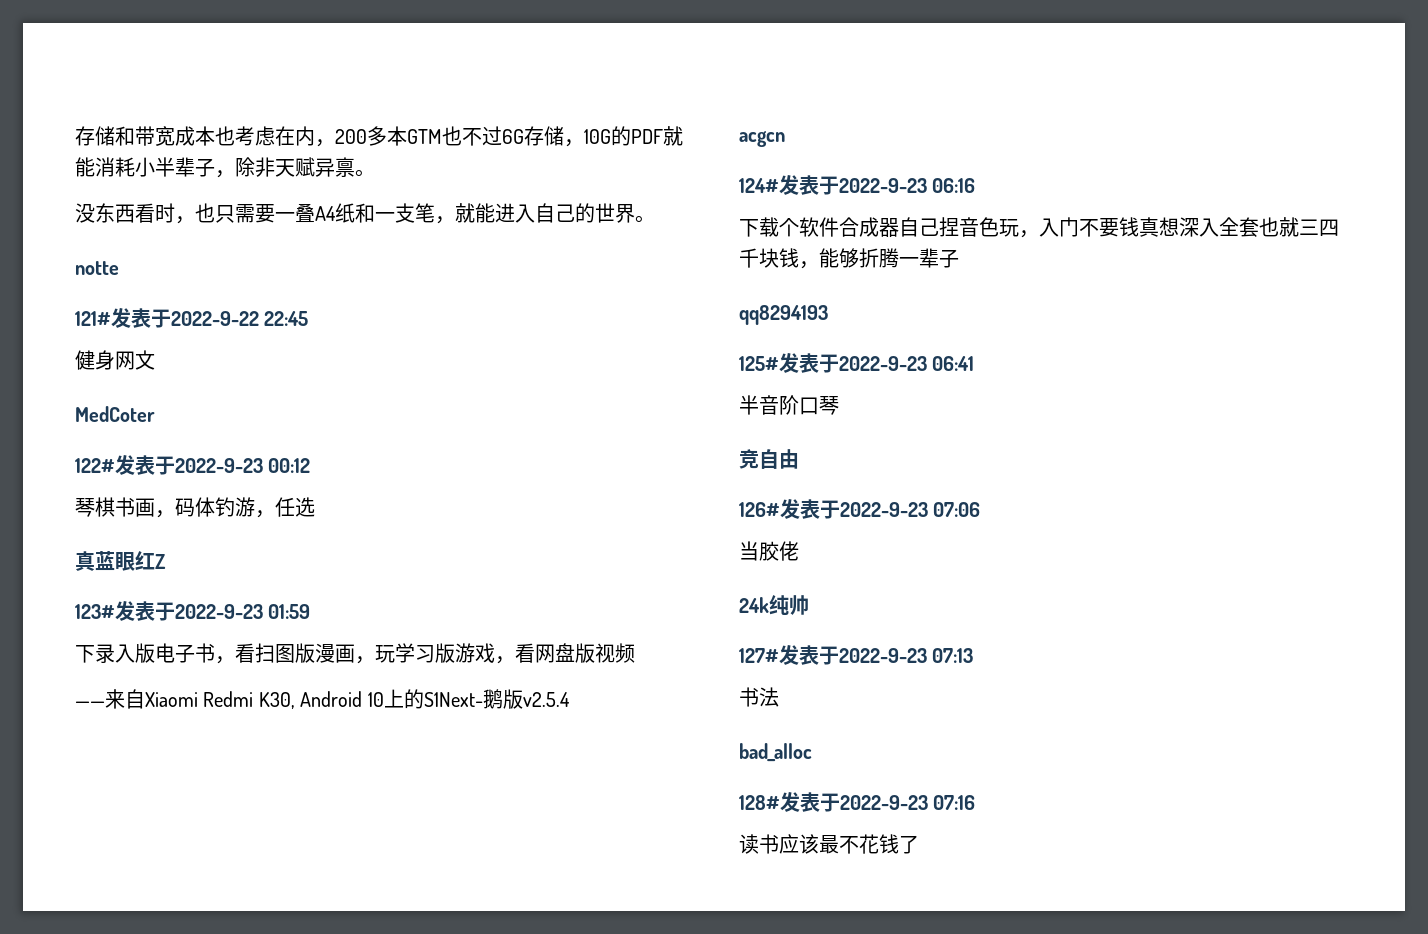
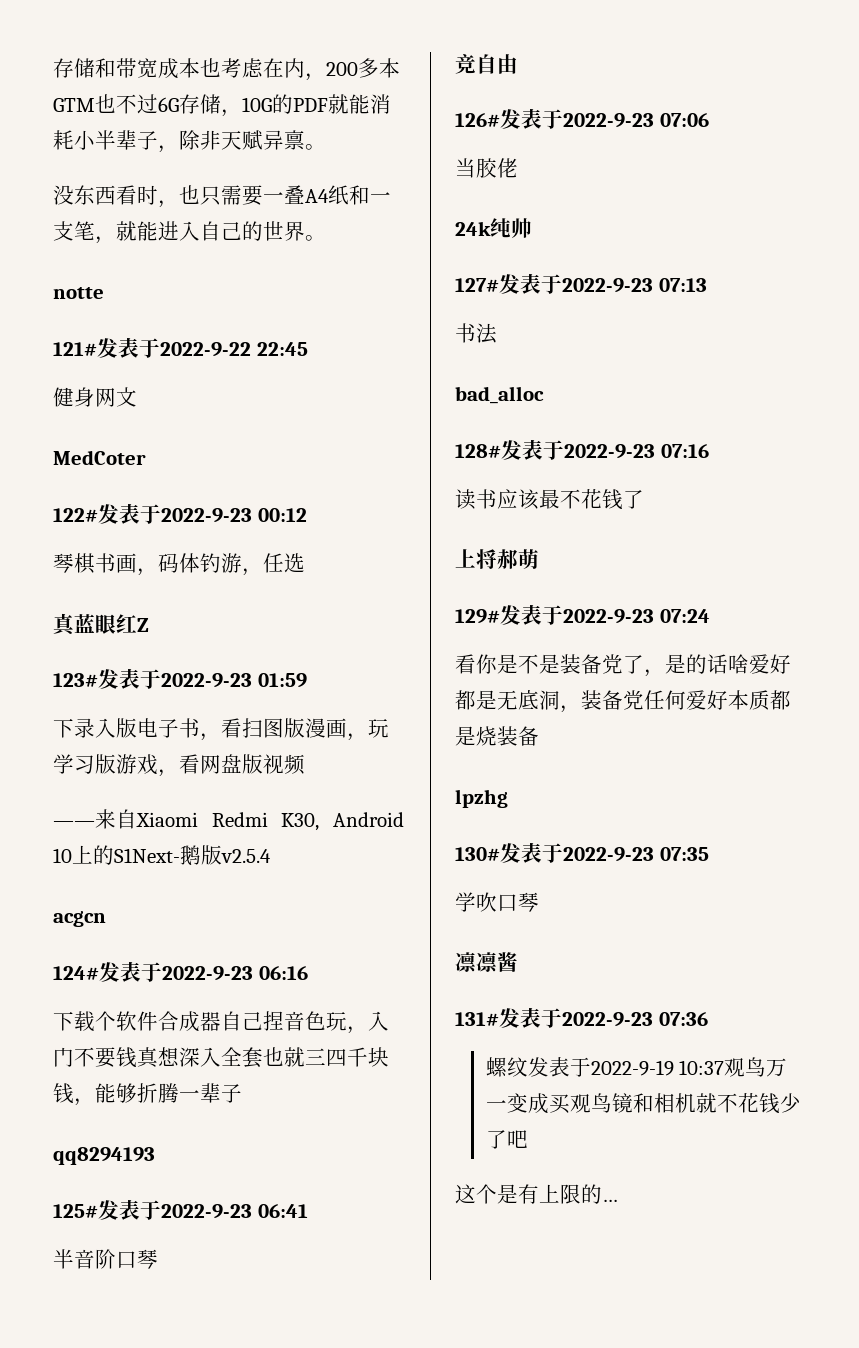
(919, 844) none -> [455,549,539,569] [455,604,710,625] [455,654,791,677] [455,690,791,713] [455,726,539,746] [455,789,508,808] [455,842,709,863] [455,892,539,912] [455,952,518,973] [455,1007,708,1028] [485,1057,788,1077] [485,1093,801,1114] [485,1130,528,1149] [455,1184,618,1204] // 上将郝萌 // 129#发表于2022-9-23 07:24 // 看你是不是装备党了，是的话啥爱好都是无底洞，装备党任何爱好本质都是烧装备 // lpzhg // 130#发表于2022-9-23 07:35 // 学吹口琴 // 凛凛酱 // 131#发表于2022-9-23 07:36 // 螺纹发表于2022-9-19 10:37观鸟万一变成买观鸟镜和相机就不花钱少了吧 // 这个是有上限的…

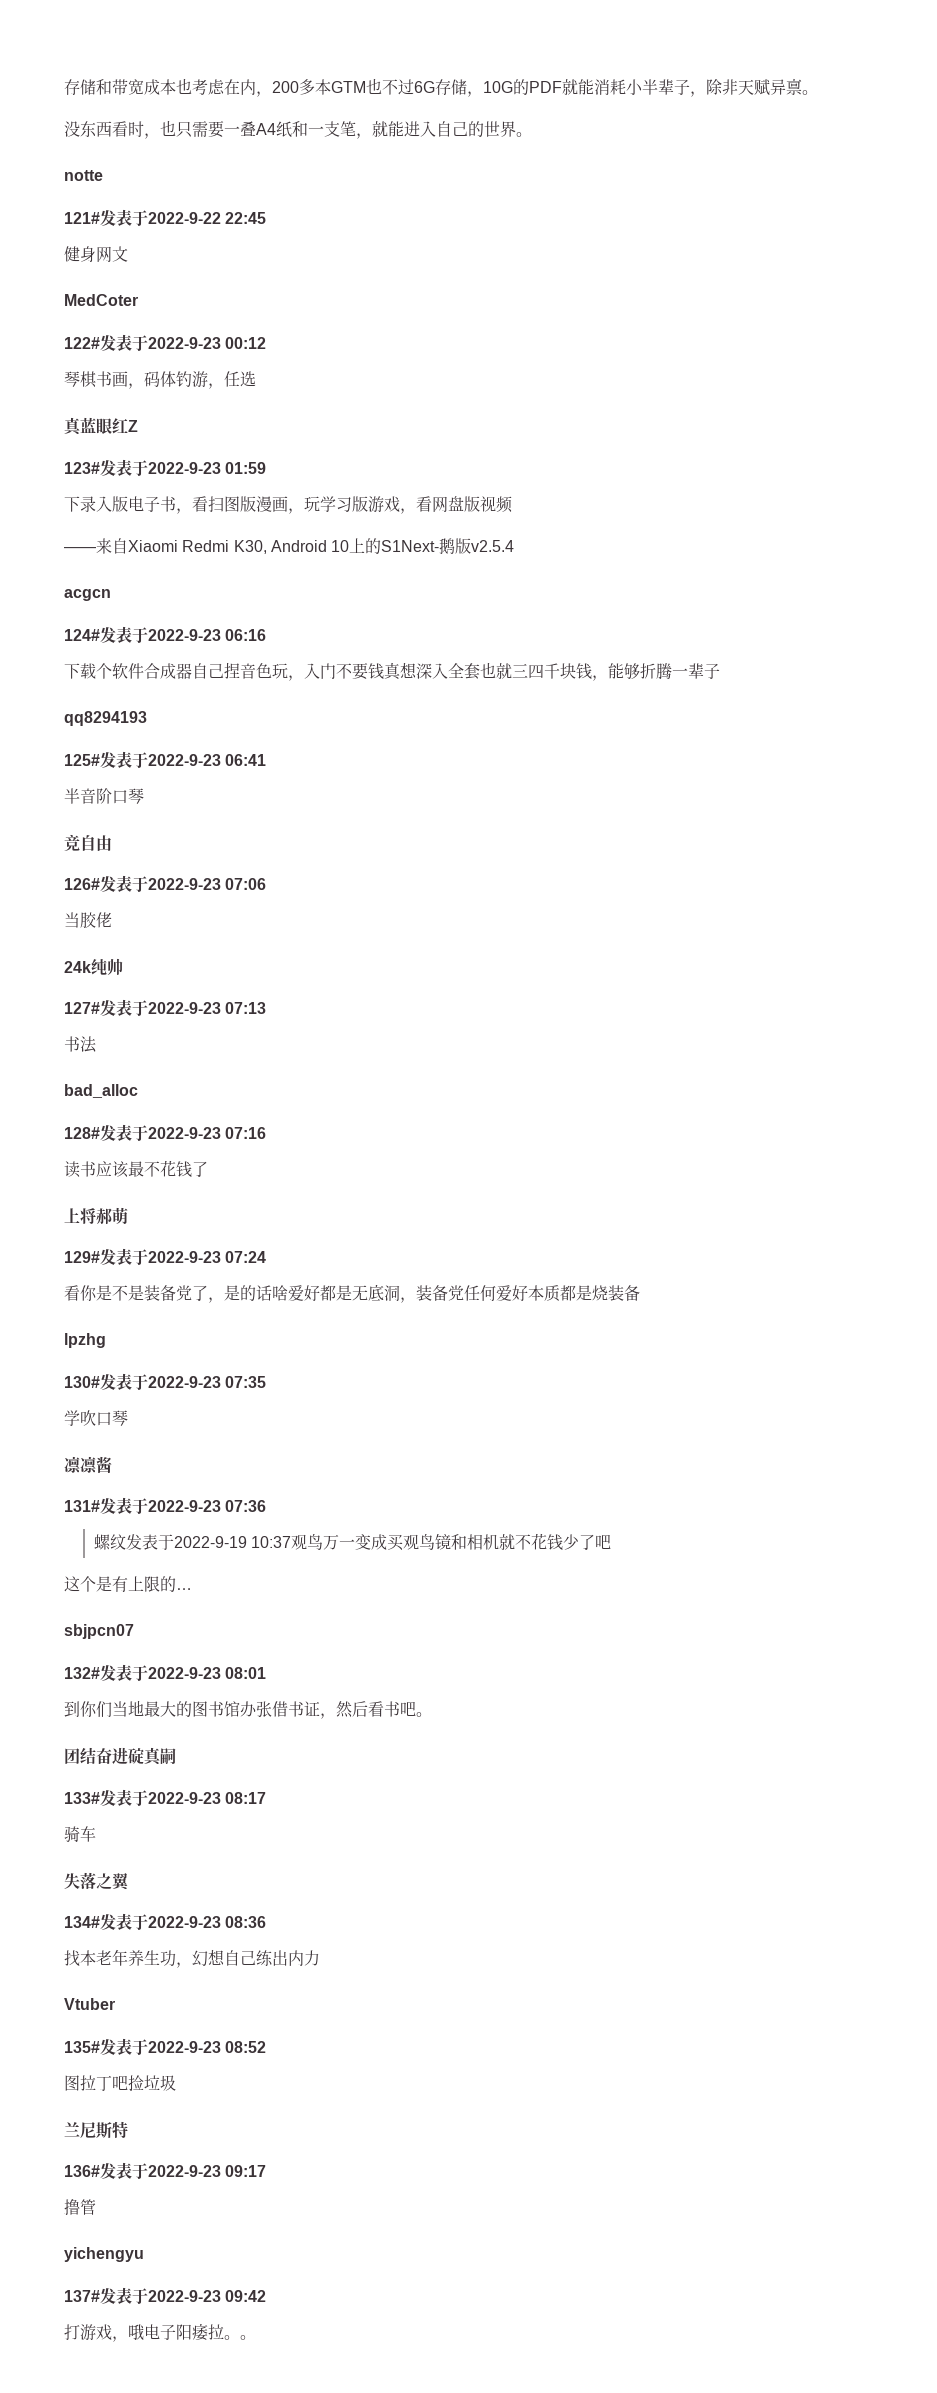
(618, 1200) none -> [64,1624,134,1639] [64,1664,267,1681] [64,1700,432,1719] [64,1747,176,1766] [64,1789,267,1806] [64,1826,96,1842] [64,1872,130,1890] [64,1913,267,1930] [64,1949,320,1968] [64,1998,115,2010] [64,2038,267,2055] [64,2075,176,2091] [64,2121,128,2139] [64,2162,267,2179] [64,2199,96,2215] [64,2247,144,2262] [64,2287,267,2304] [64,2323,256,2342] // sbjpcn07 // 132#发表于2022-9-23 08:01 // 到你们当地最大的图书馆办张借书证，然后看书吧。 // 团结奋进碇真嗣 // 133#发表于2022-9-23 08:17 // 骑车 // 失落之翼 // 134#发表于2022-9-23 08:36 // 找本老年养生功，幻想自己练出内力 // Vtuber // 135#发表于2022-9-23 08:52 // 图拉丁吧捡垃圾 // 兰尼斯特 // 136#发表于2022-9-23 09:17 // 撸管 // yichengyu // 137#发表于2022-9-23 09:42 // 打游戏，哦电子阳痿拉。。

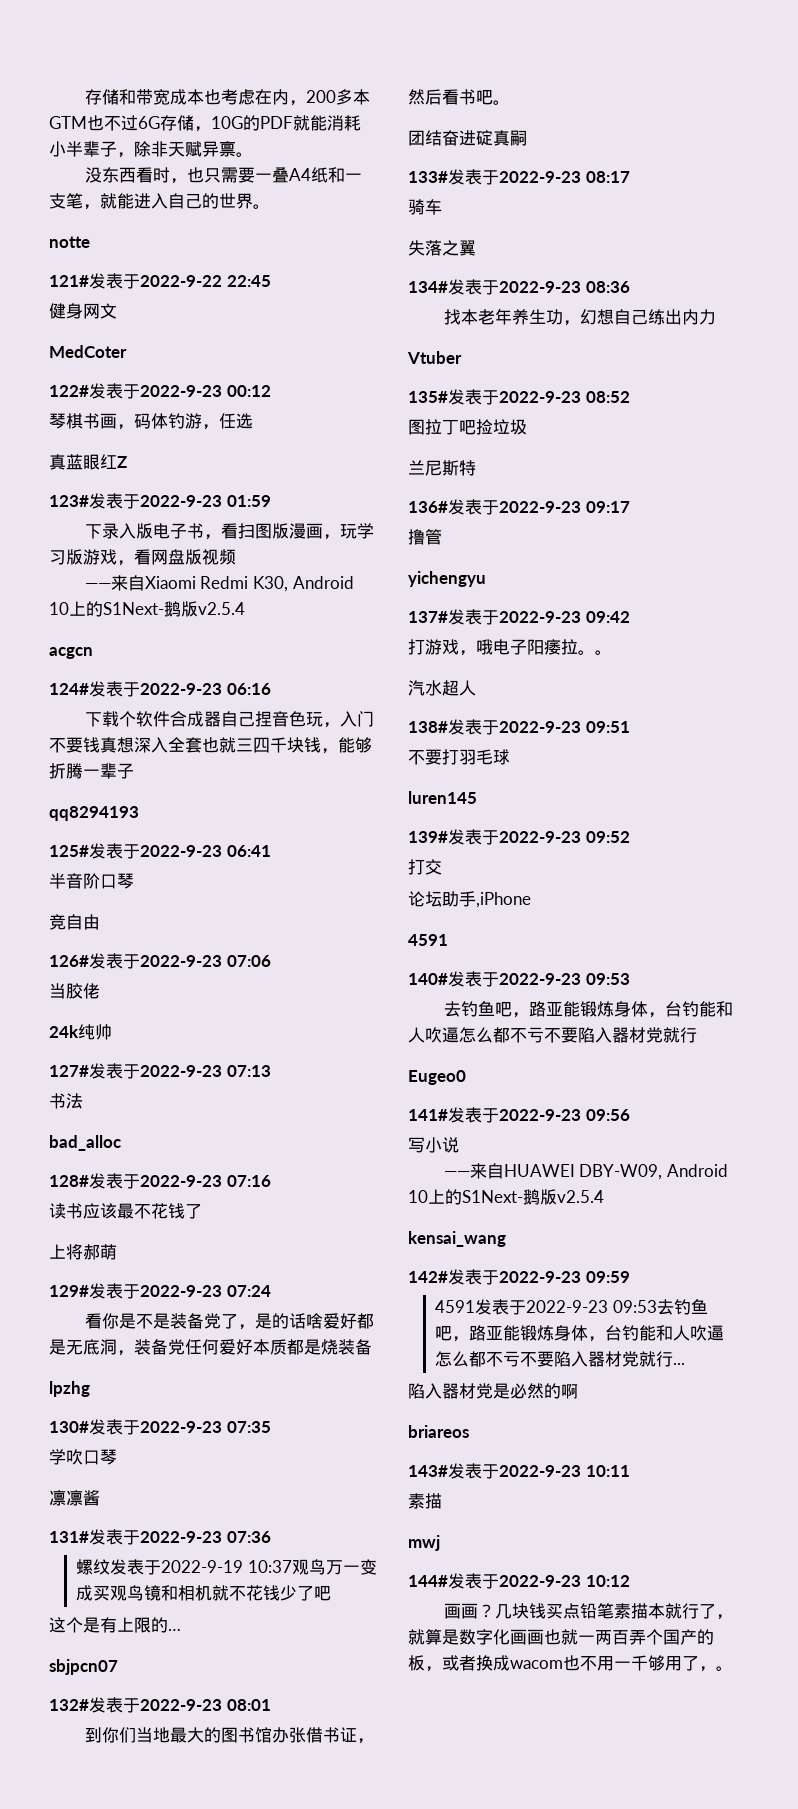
(256, 2337) none -> [408,680,476,696] [408,719,630,735] [408,749,510,765] [408,791,477,804] [408,829,630,845] [408,859,442,875] [408,891,531,908] [408,934,448,946] [408,971,630,987] [443,1001,733,1018] [408,1027,697,1043] [408,1070,466,1085] [408,1107,630,1123] [408,1137,459,1153] [443,1163,729,1180] [408,1189,604,1205] [408,1231,506,1247] [408,1269,630,1285] [435,1299,708,1315] [435,1325,725,1342] [435,1351,686,1367] [408,1383,578,1399] [408,1425,469,1438] [408,1463,630,1479] [408,1493,442,1509] [408,1535,440,1551] [408,1573,630,1589] [443,1603,733,1620] [408,1629,714,1645] [408,1655,733,1672] // 汽水超人 // 138#发表于2022-9-23 09:51 // 不要打羽毛球 // luren145 // 139#发表于2022-9-23 09:52 // 打交 // 论坛助手,iPhone // 4591 // 140#发表于2022-9-23 09:53 // 去钓鱼吧，路亚能锻炼身体，台钓能和人吹逼怎么都不亏不要陷入器材党就行 // Eugeo0 // 141#发表于2022-9-23 09:56 // 写小说 // ——来自HUAWEI DBY-W09, Android 10上的S1Next-鹅版v2.5.4 // kensai_wang // 142#发表于2022-9-23 09:59 // 4591发表于2022-9-23 09:53去钓鱼吧，路亚能锻炼身体，台钓能和人吹逼怎么都不亏不要陷入器材党就行... // 陷入器材党是必然的啊 // briareos // 143#发表于2022-9-23 10:11 // 素描 // mwj // 144#发表于2022-9-23 10:12 // 画画？几块钱买点铅笔素描本就行了，就算是数字化画画也就一两百弄个国产的板，或者换成wacom也不用一千够用了，。

